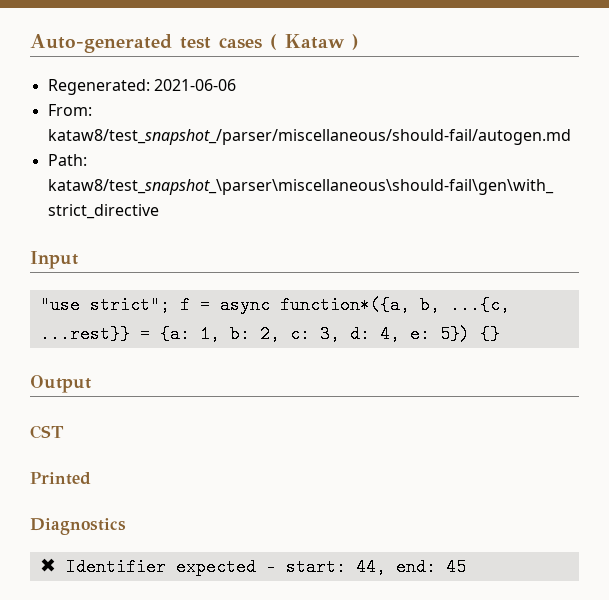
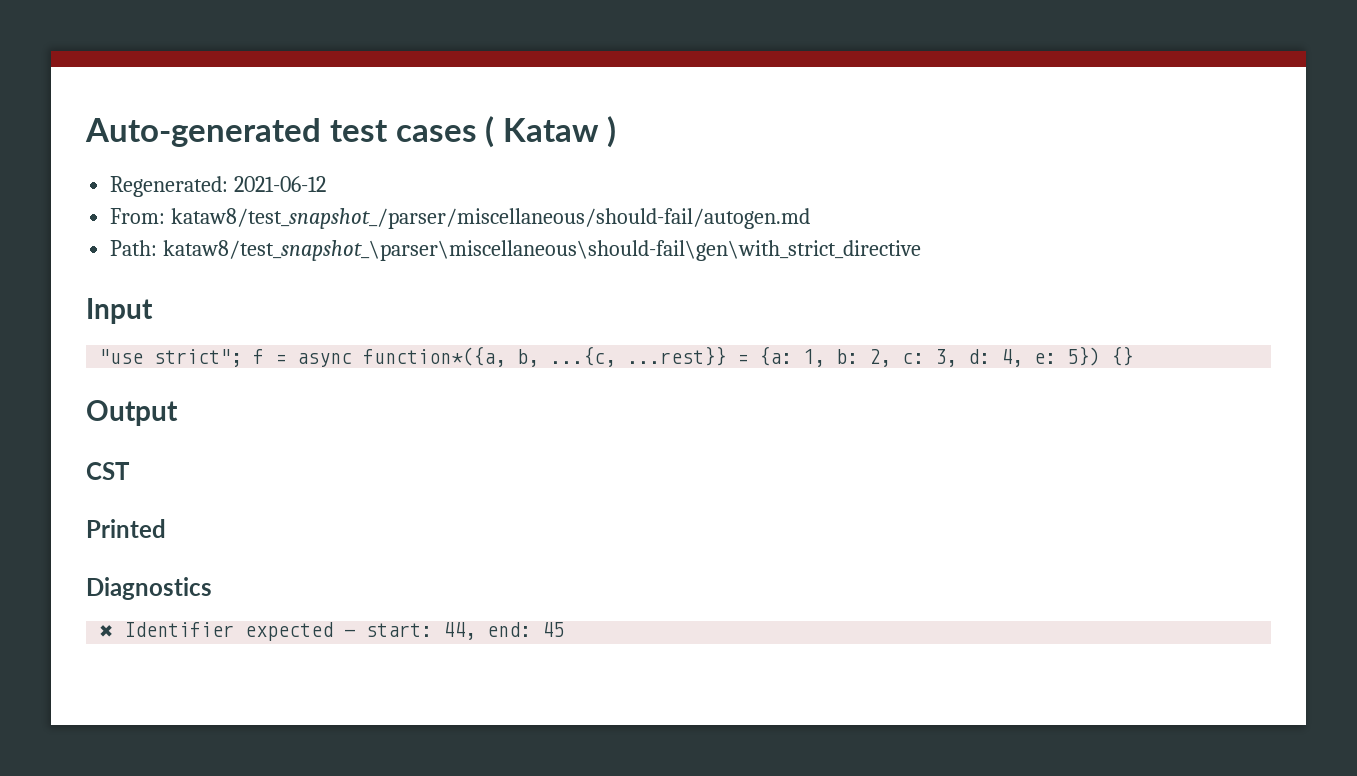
[153,79,236,91] 2021-06-06 -> [234,176,327,192] 2021-06-12

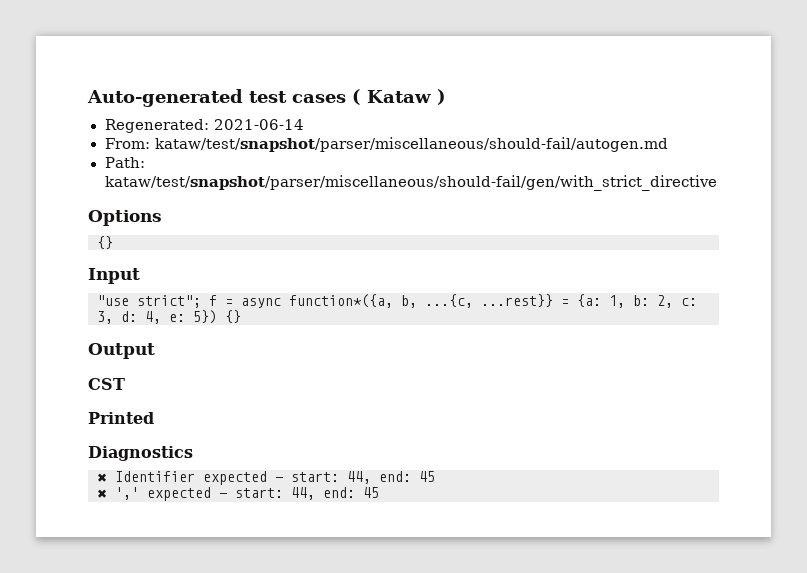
[234,176,327,192] 2021-06-12 -> [213,119,304,130] 2021-06-14
[171,208,811,229] kataw8/test_snapshot_/parser/miscellaneous/should-fail/autogen.md -> [154,137,668,152] kataw/test/snapshot/parser/miscellaneous/should-fail/autogen.md
[163,240,922,261] kataw8/test_snapshot_\parser\miscellaneous\should-fail\gen\with_strict_directive -> [104,175,717,191] [88,210,162,226] [97,236,113,249] kataw/test/snapshot/parser/miscellaneous/should-fail/gen/with_strict_directive // Options // {}
(565, 629) none -> [97,487,379,501] // ✖ ',' expected - start: 44, end: 45

